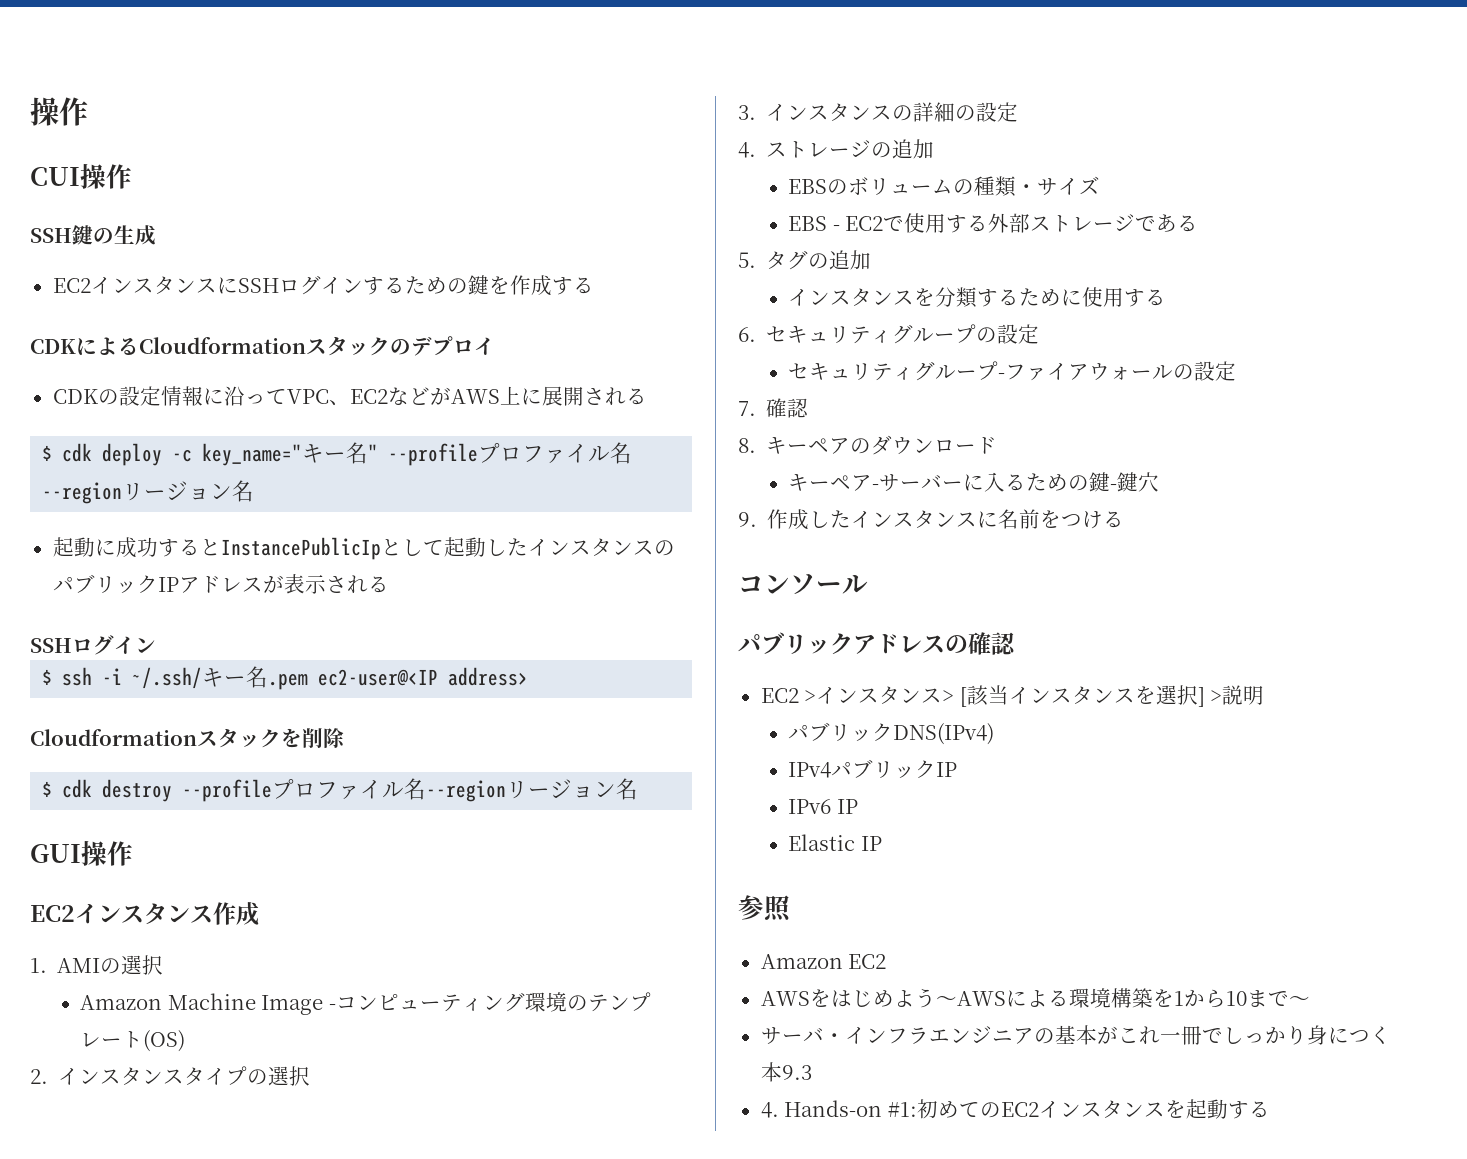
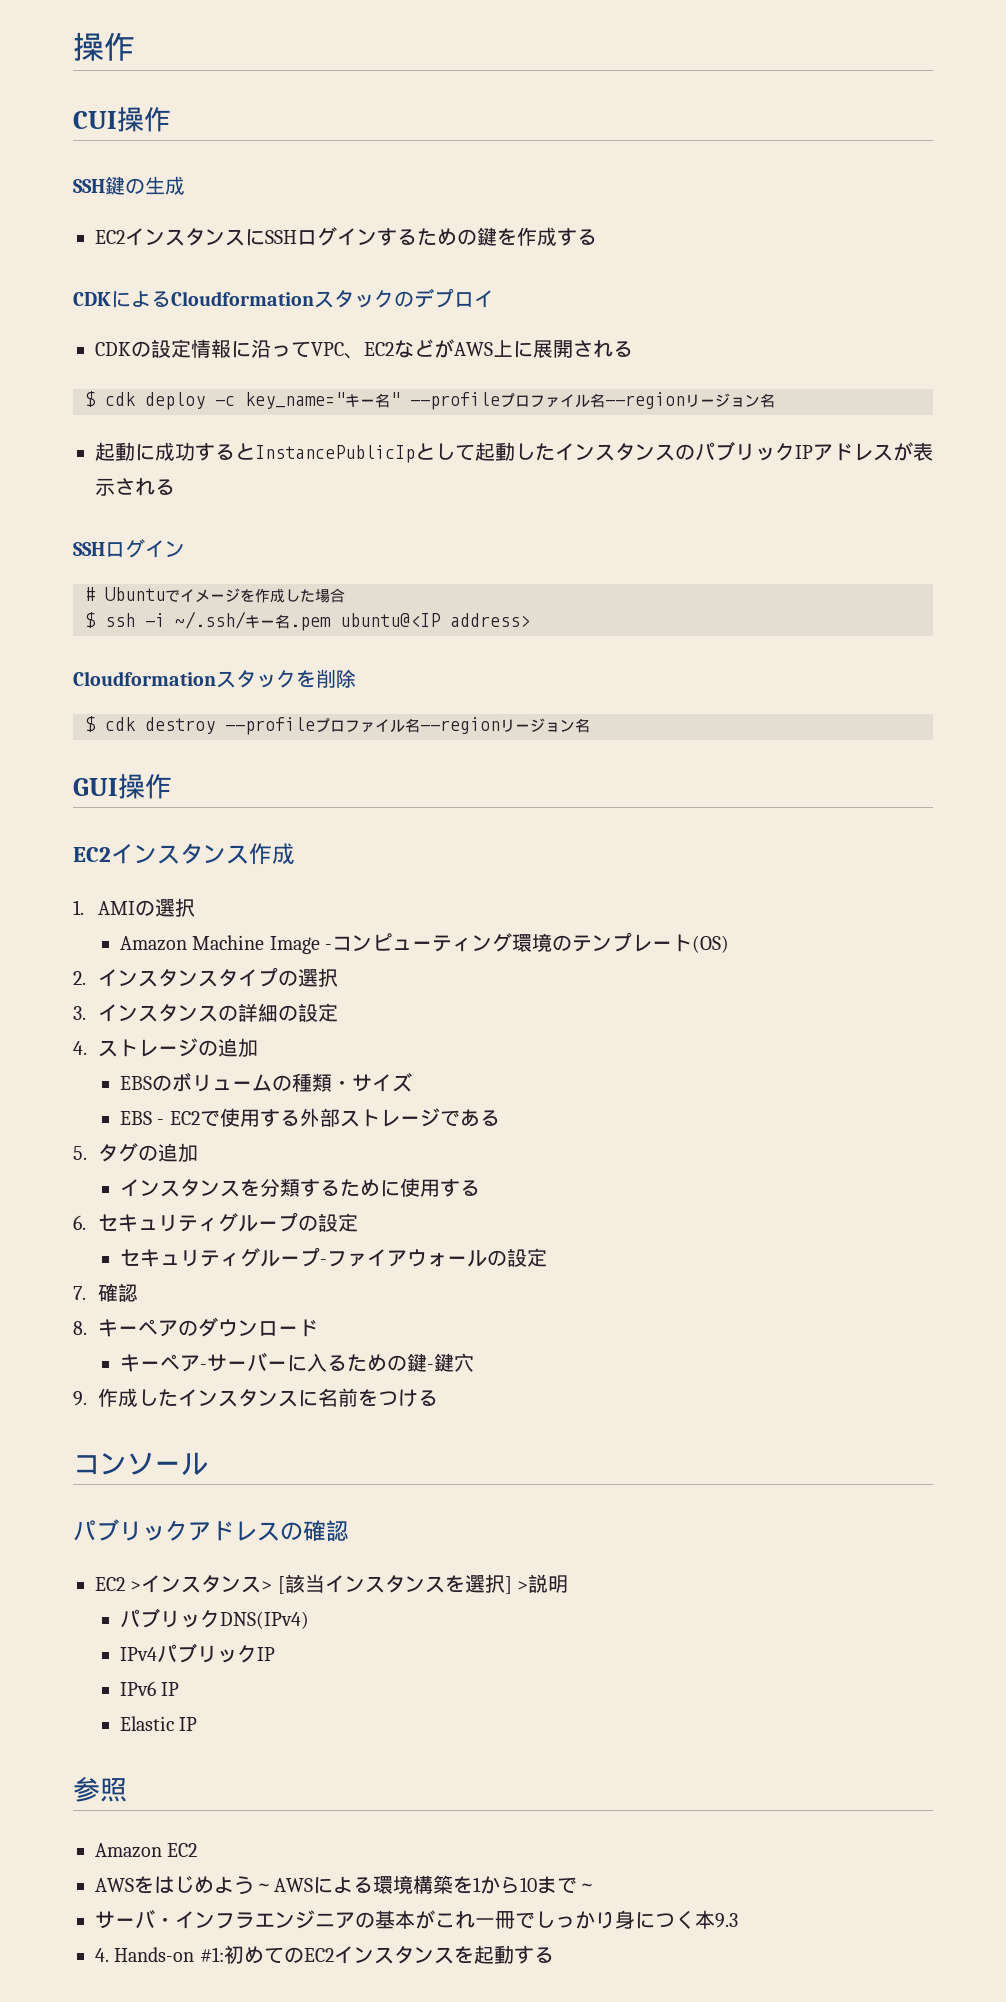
(156, 645) none -> [85,587,345,603] // # Ubuntuでイメージを作成した場合
[318,669,439,686] ec2-user@<IP -> [340,613,441,627] ubuntu@<IP

